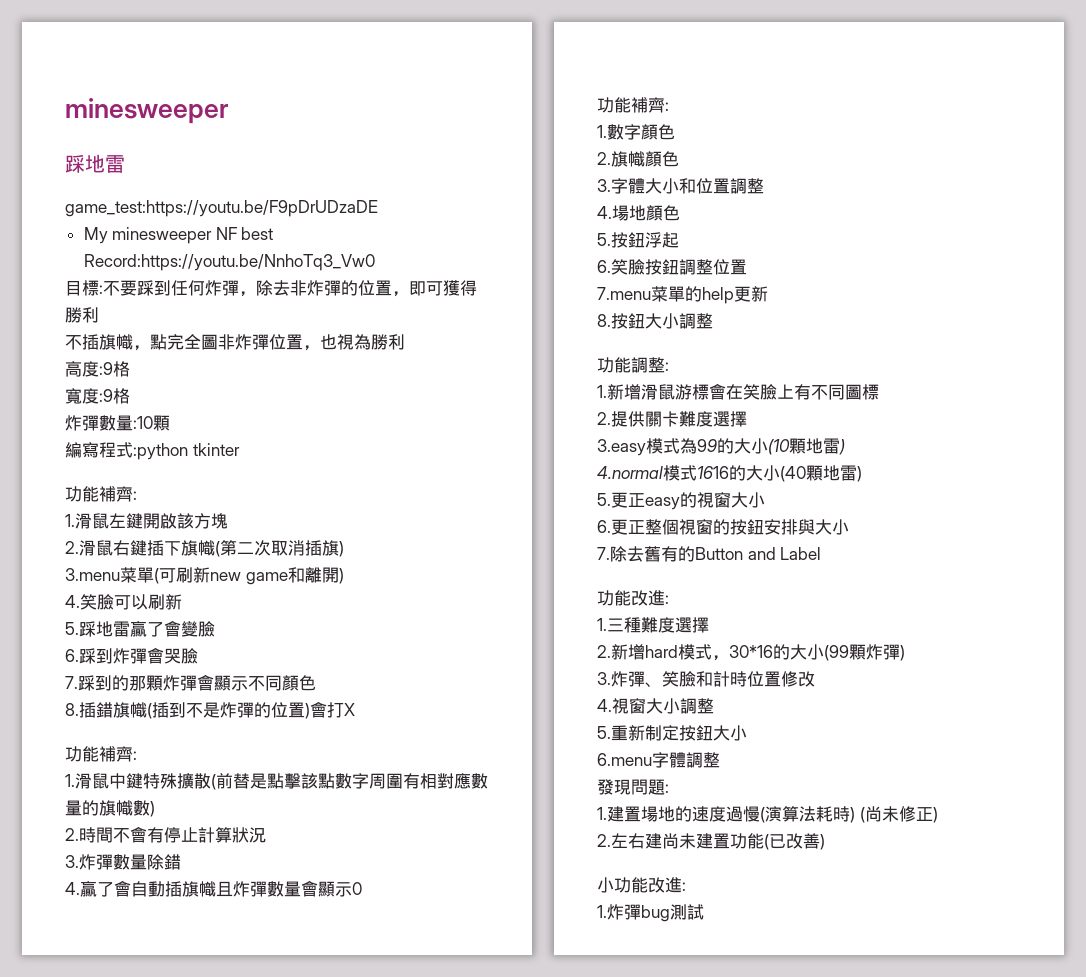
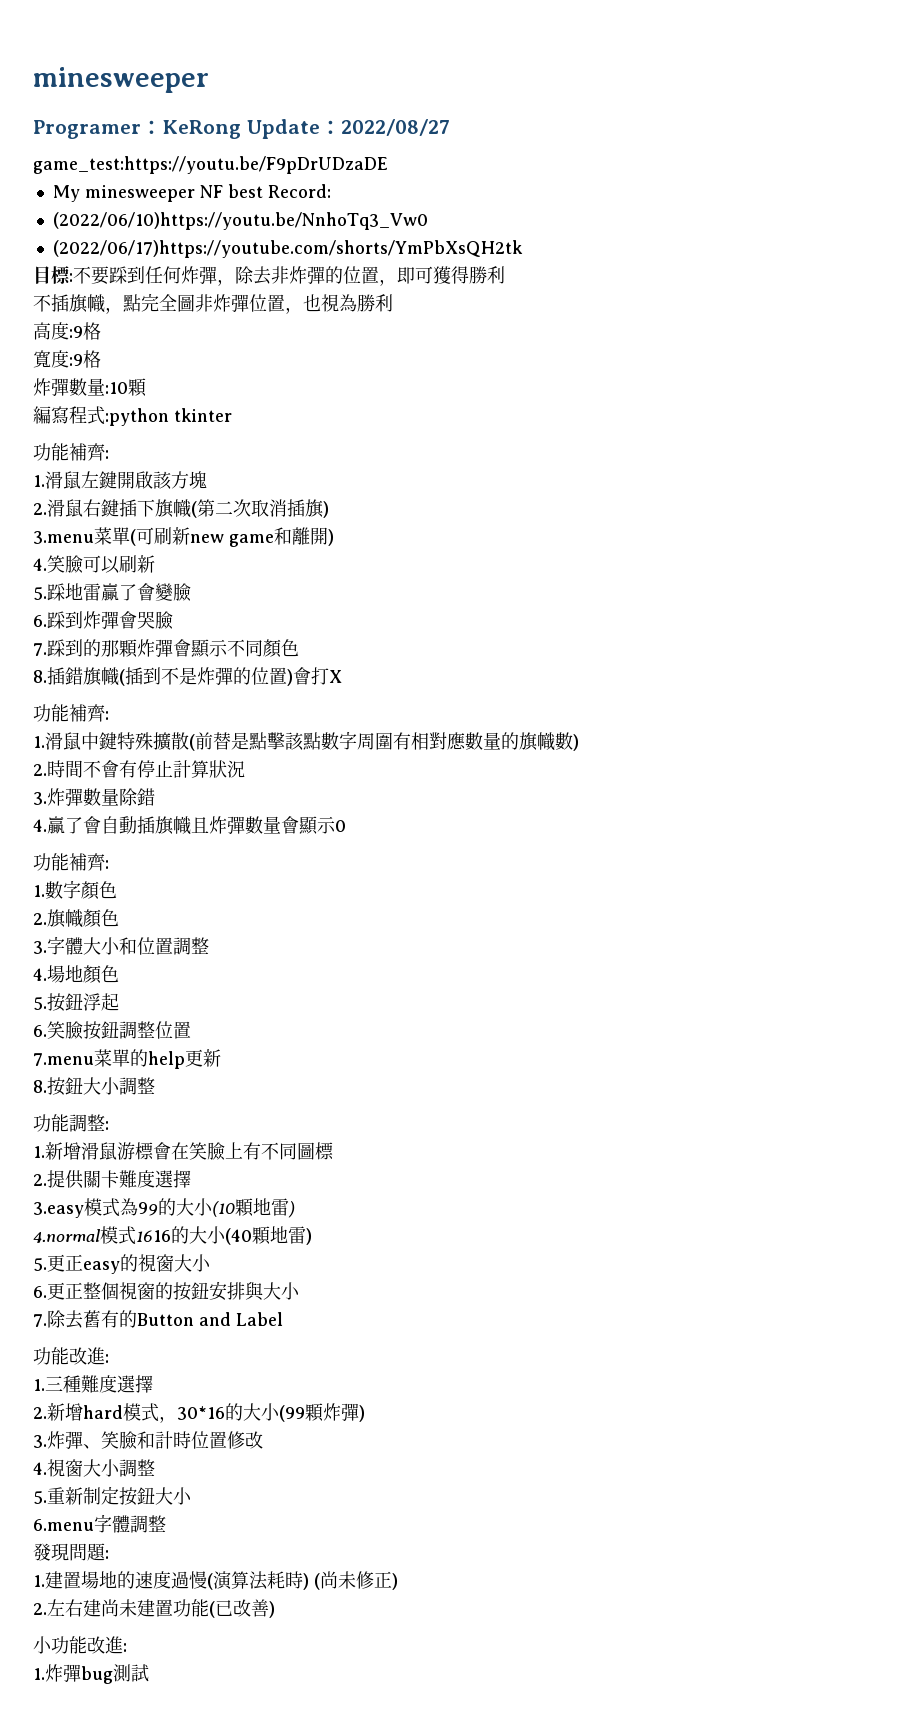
[65,154,125,173] 踩地雷 -> [33,119,450,139] Programer：KeRong Update：2022/08/27
[83,254,375,271] Record:https://youtu.be/NnhoTq3_Vw0 -> [267,184,331,198] [52,212,428,230] [52,240,523,258] Record: // (2022/06/10)https://youtu.be/NnhoTq3_Vw0 // (2022/06/17)https://youtube.com/shorts/YmPbXsQH2tk

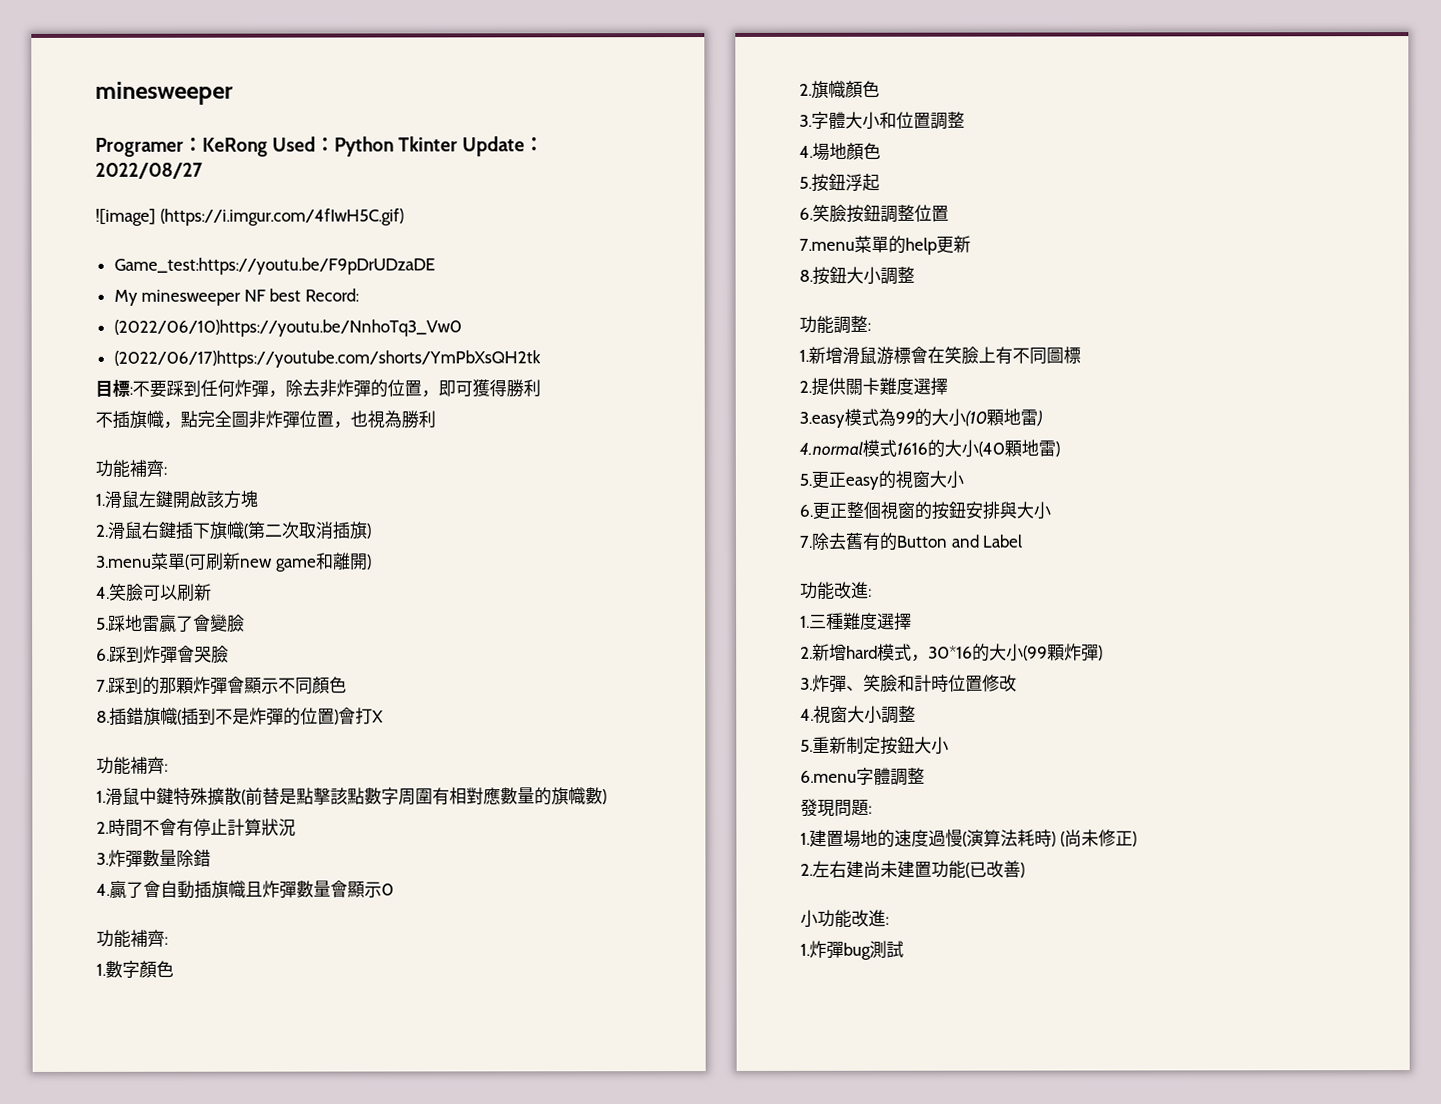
(241, 129) none -> [272,136,459,157] Used：Python Tkinter
[33,156,388,174] game_test:https://youtu.be/F9pDrUDzaDE -> [95,208,404,226] [113,257,435,275] ![image] (https://i.imgur.com/4fIwH5C.gif) // Game_test:https://youtu.be/F9pDrUDzaDE
[33,322,101,340] [33,350,101,368] [33,378,147,397] [33,406,232,426] // 高度:9格 // 寬度:9格 // 炸彈數量:10顆 // 編寫程式:python tkinter -> (436, 419) none

